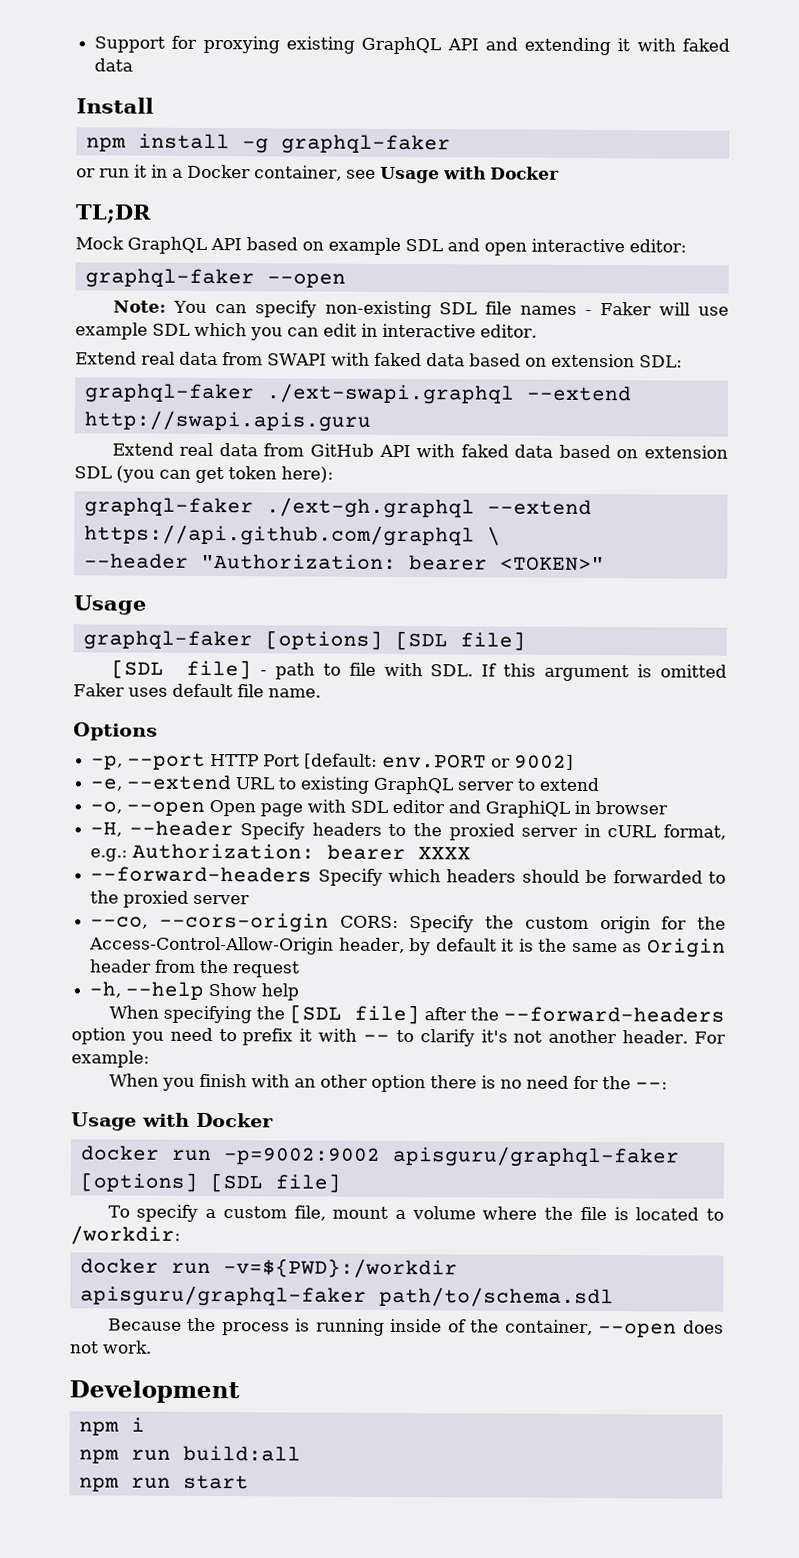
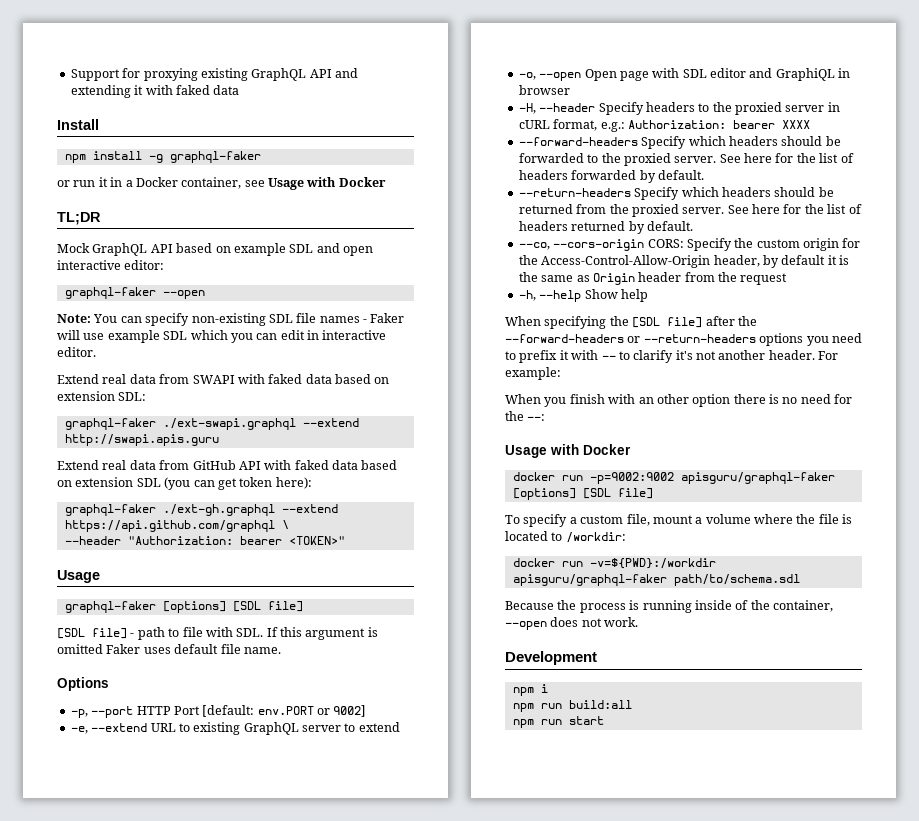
[193,894,251,905] server -> [674,153,854,163] [518,170,704,183] [518,187,834,200] [518,204,862,217] [518,221,693,234] server. See here for the list of headers forwarded by default. // --return-headers Specify which headers should be returned from the proxied server. See here for the list of headers returned by default.
[71,1027,126,1045] option -> [627,333,804,346] or --return-headers options

